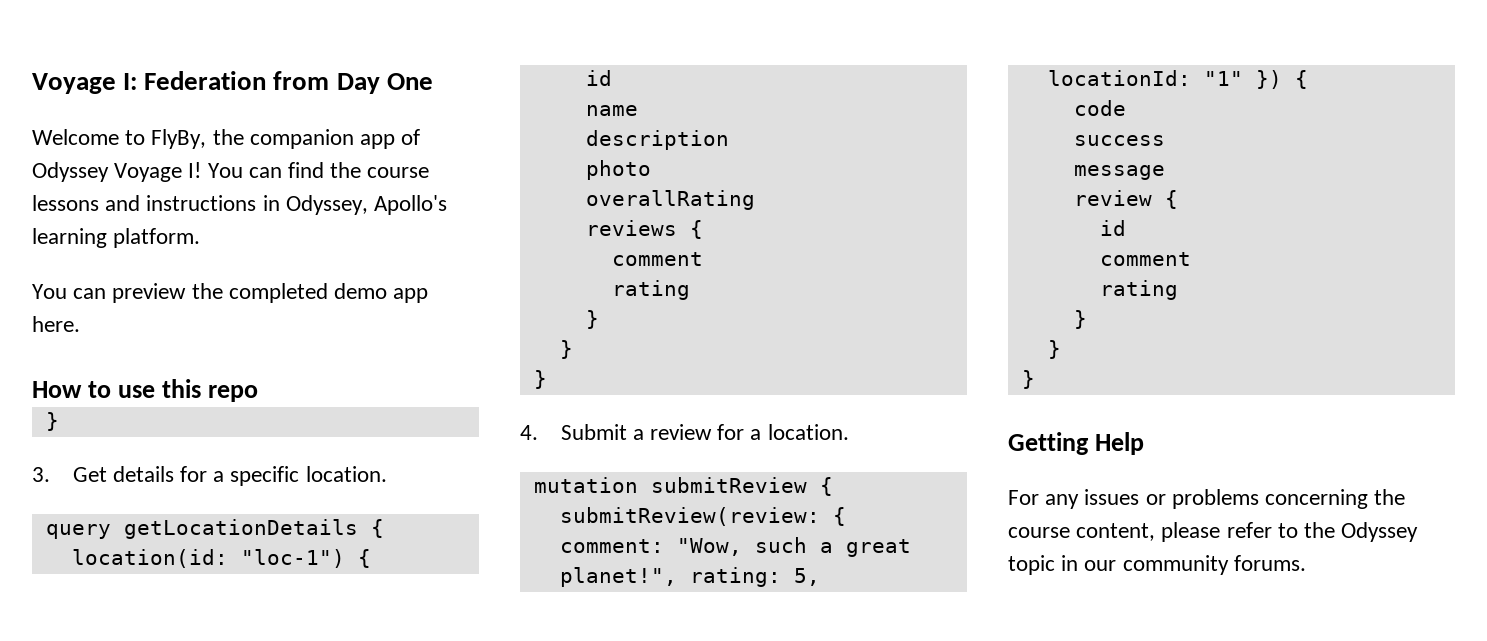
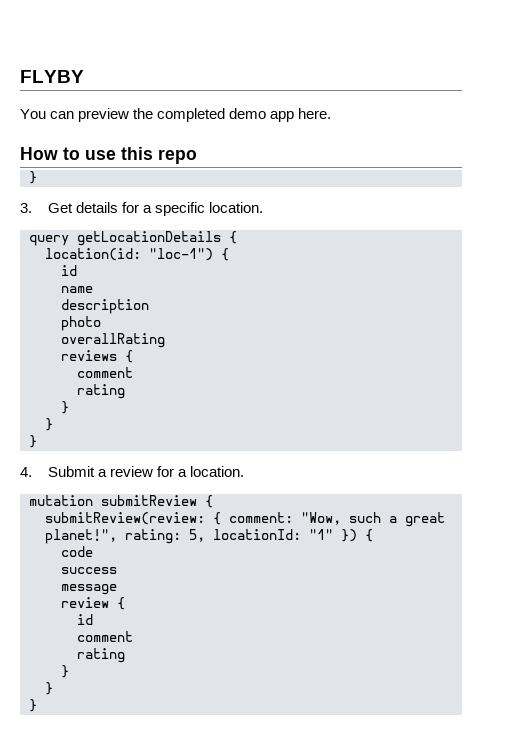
[32,71,433,94] [32,129,421,149] [32,162,430,182] [32,195,448,215] [32,228,201,248] Voyage I: Federation from Day One // Welcome to FlyBy, the companion app of Odyssey Voyage I! You can find the course lessons and instructions in Odyssey, Apollo's learning platform. -> [20,70,84,83] FLYBY
[1008,432,1144,455] [1008,489,1406,509] [1008,522,1419,542] [1008,555,1306,575] // Getting Help // For any issues or problems concerning the course content, please refer to the Odyssey topic in our community forums. -> (37, 705) none

